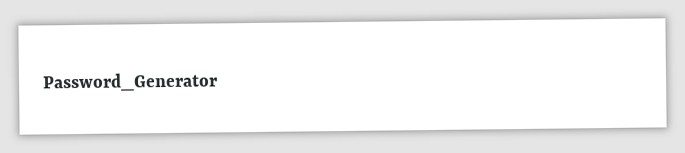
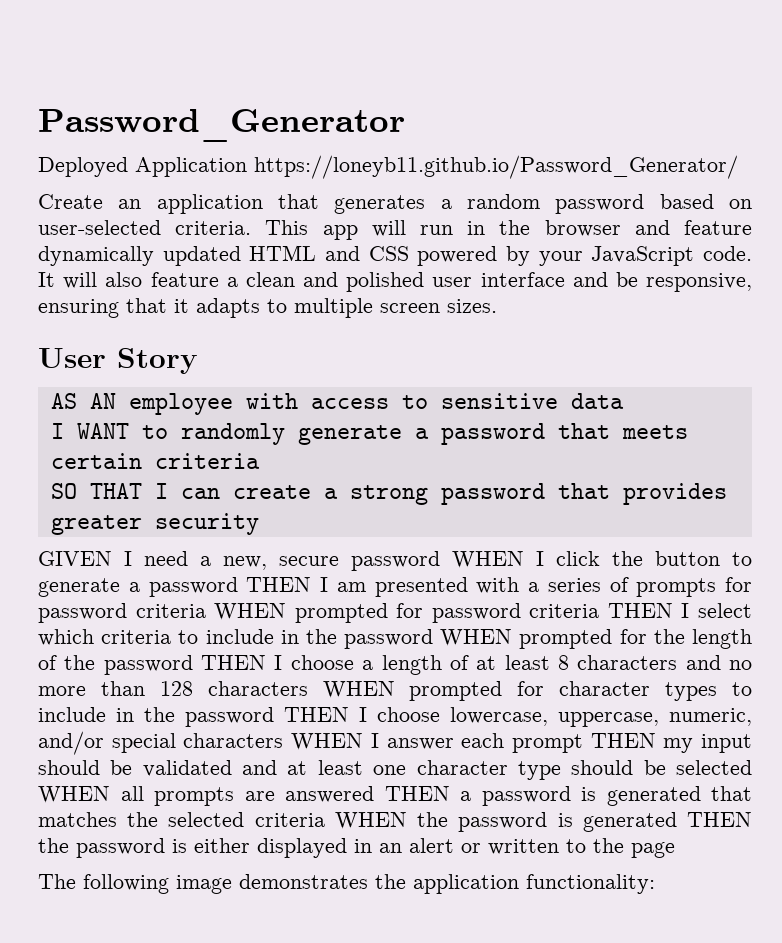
(218, 82) none -> [38,155,738,179] [38,194,752,214] [38,220,752,240] [38,245,752,266] [38,272,752,292] [38,298,497,318] [38,348,198,374] [50,393,624,415] [50,423,688,445] [50,453,260,469] [50,483,727,505] [50,513,259,535] [38,551,752,571] [38,577,752,597] [38,603,752,623] [38,629,752,649] [38,655,752,675] [38,681,753,701] [38,707,752,727] [38,731,752,755] [38,760,753,780] [38,786,752,806] [38,812,752,832] [38,838,675,858] [38,874,655,894] // Deployed Application https://loneyb11.github.io/Password_Generator/ // Create an application that generates a random password based on user-selected criteria. This app will run in the browser and feature dynamically updated HTML and CSS powered by your JavaScript code. It will also feature a clean and polished user interface and be responsive, ensuring that it adapts to multiple screen sizes. // User Story // AS AN employee with access to sensitive data // I WANT to randomly generate a password that meets certain criteria // SO THAT I can create a strong password that provides greater security // GIVEN I need a new, secure password WHEN I click the button to generate a password THEN I am presented with a series of prompts for password criteria WHEN prompted for password criteria THEN I select which criteria to include in the password WHEN prompted for the length of the password THEN I choose a length of at least 8 characters and no more than 128 characters WHEN prompted for character types to include in the password THEN I choose lowercase, uppercase, numeric, and/or special characters WHEN I answer each prompt THEN my input should be validated and at least one character type should be selected WHEN all prompts are answered THEN a password is generated that matches the selected criteria WHEN the password is generated THEN the password is either displayed in an alert or written to the page // The following image demonstrates the application functionality:

